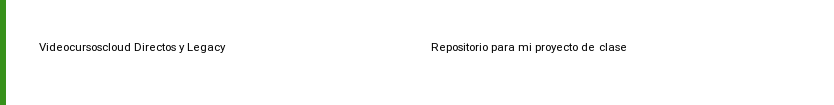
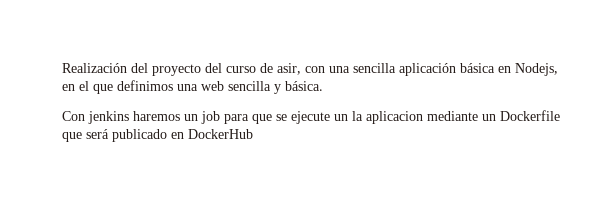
[39,43,227,53] [431,43,627,53] Videocursoscloud Directos y Legacy // Repositorio para mi proyecto de clase -> [62,63,558,76] [62,80,323,94] [62,110,560,124] [62,129,253,142] Realización del proyecto del curso de asir, con una sencilla aplicación básica en Nodejs, en el que definimos una web sencilla y básica. // Con jenkins haremos un job para que se ejecute un la aplicacion mediante un Dockerfile que será publicado en DockerHub

